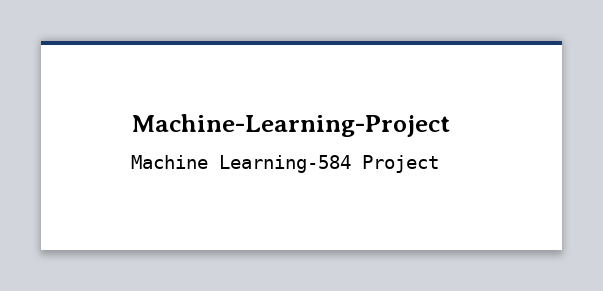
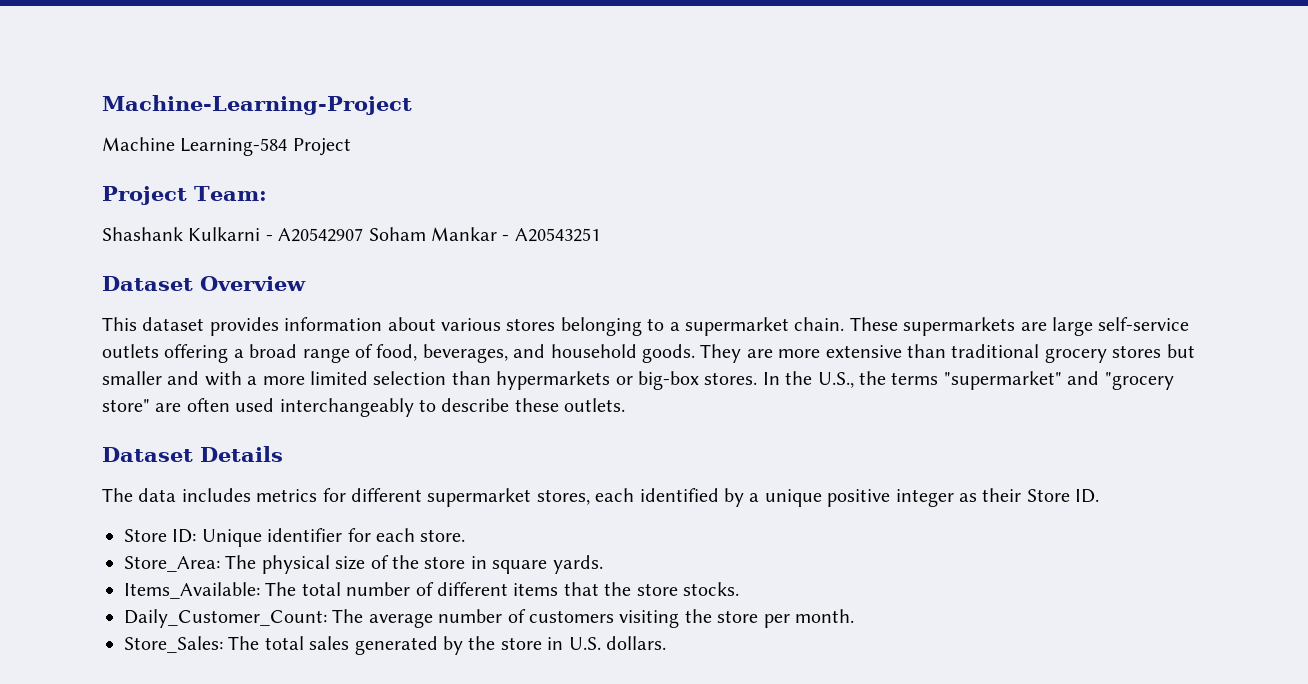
(439, 164) none -> [102,186,267,205] [102,227,600,242] [102,276,306,291] [102,317,1190,336] [102,344,1195,363] [102,371,1174,390] [102,398,626,417] [102,446,283,462] [102,488,1100,507] [124,528,466,547] [124,555,603,574] [124,582,739,599] [124,609,854,628] [124,636,666,655] // Project Team: // Shashank Kulkarni - A20542907 Soham Mankar - A20543251 // Dataset Overview // This dataset provides information about various stores belonging to a supermarket chain. These supermarkets are large self-service outlets offering a broad range of food, beverages, and household goods. They are more extensive than traditional grocery stores but smaller and with a more limited selection than hypermarkets or big-box stores. In the U.S., the terms "supermarket" and "grocery store" are often used interchangeably to describe these outlets. // Dataset Details // The data includes metrics for different supermarket stores, each identified by a unique positive integer as their Store ID. // Store ID: Unique identifier for each store. // Store_Area: The physical size of the store in square yards. // Items_Available: The total number of different items that the store stocks. // Daily_Customer_Count: The average number of customers visiting the store per month. // Store_Sales: The total sales generated by the store in U.S. dollars.

